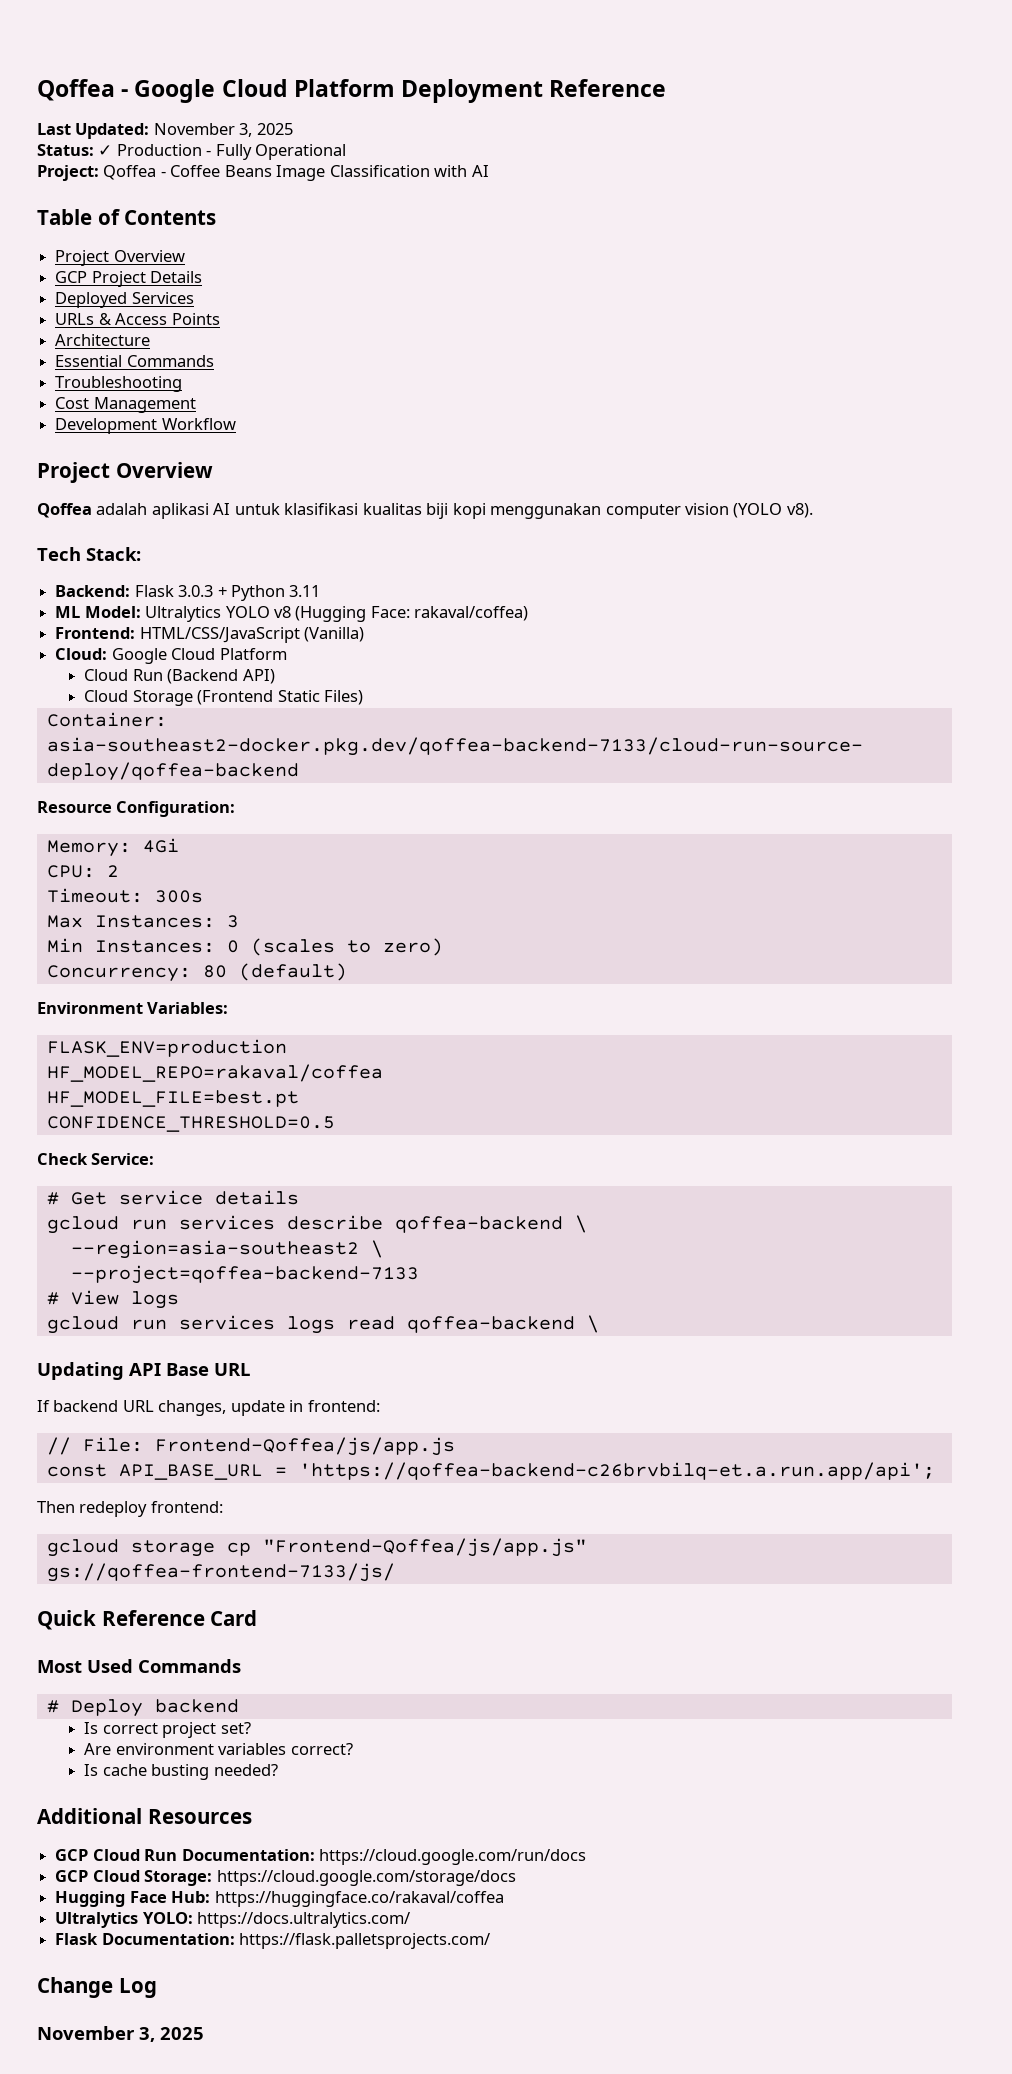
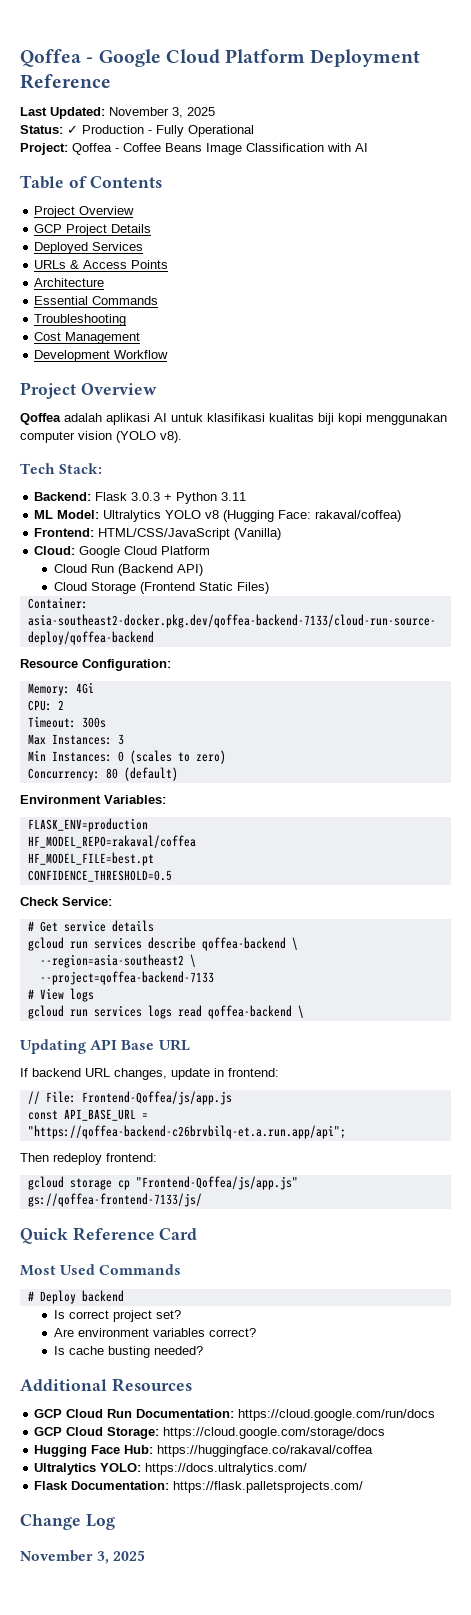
[298,1462,935,1480] 'https://qoffea-backend-c26brvbilq-et.a.run.app/api'; -> [27,1125,346,1139] "https://qoffea-backend-c26brvbilq-et.a.run.app/api";

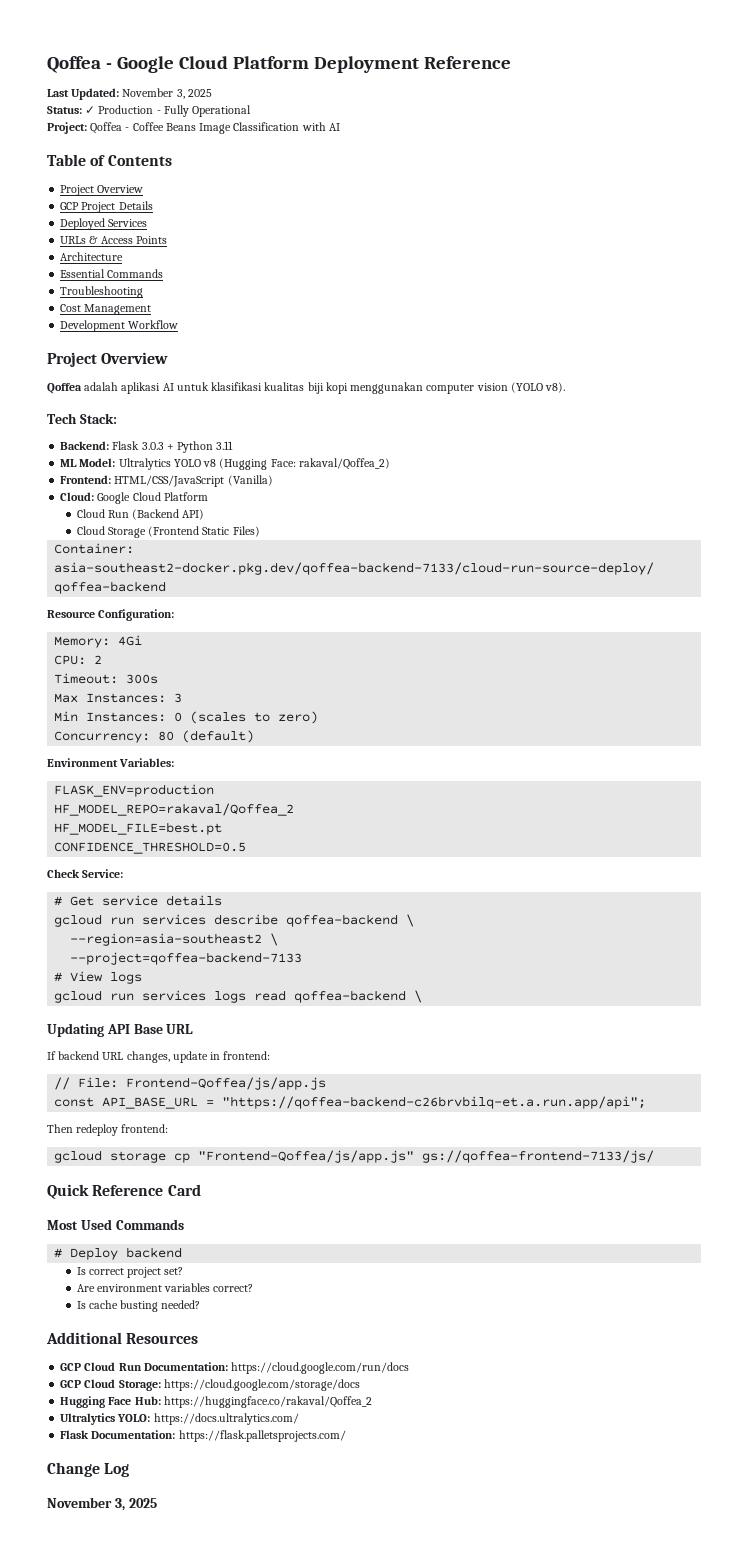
[315,510,402,522] rakaval/coffea) -> [298,458,390,470] rakaval/Qoffea_2)
[27,835,196,848] HF_MODEL_REPO=rakaval/coffea -> [54,803,295,816] HF_MODEL_REPO=rakaval/Qoffea_2
[157,1445,374,1457] https://huggingface.co/rakaval/coffea -> [163,1396,372,1408] https://huggingface.co/rakaval/Qoffea_2

